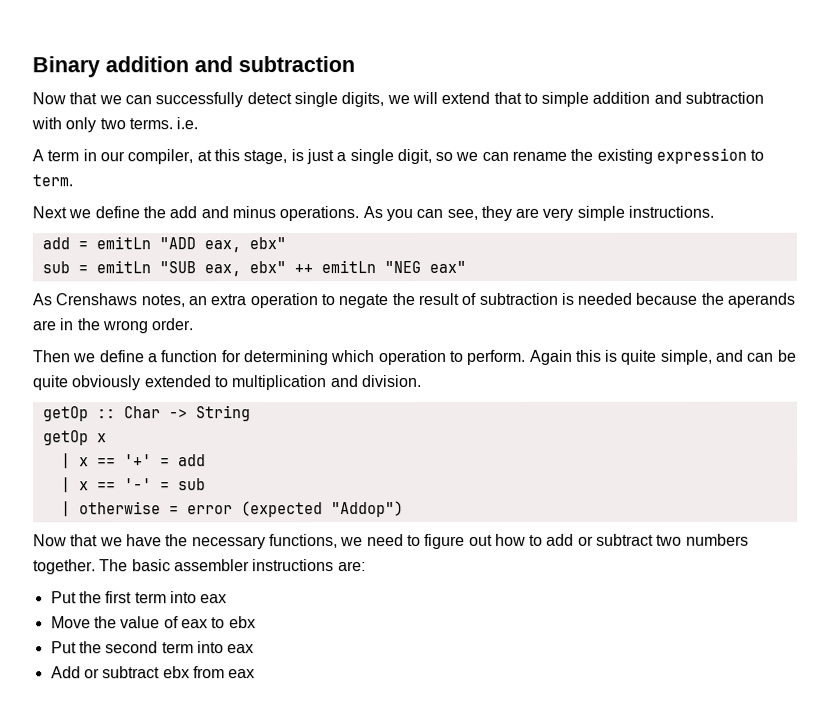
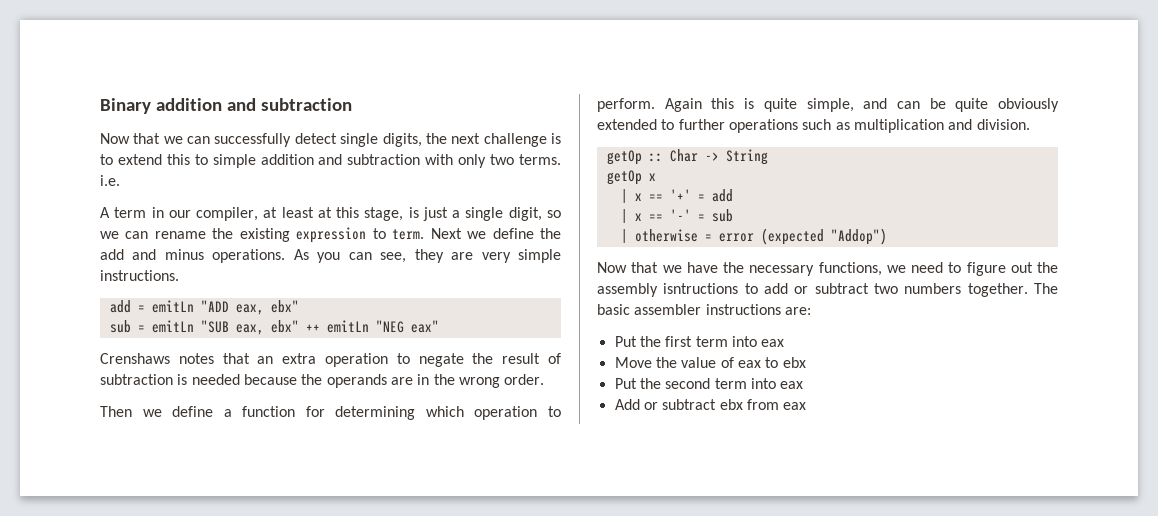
[386,91,522,105] we will extend that -> [425,133,561,147] [100,154,190,165] the next challenge is to extend this
(212, 156) none -> [281,207,332,218] least at
(73, 180) // -> (425, 234) none
[32,293,185,308] As Crenshaws notes, -> [100,353,250,364] Crenshaws notes that
[727,292,796,308] aperands -> [326,374,387,388] operands
(229, 382) none -> [678,119,850,133] further operations such as
[494,533,526,546] how -> [1037,262,1058,273] [597,283,739,297] the assembly isntructions

